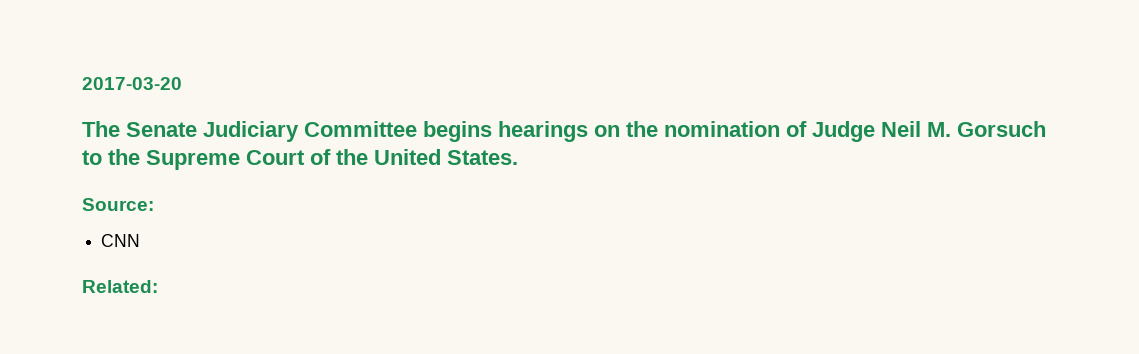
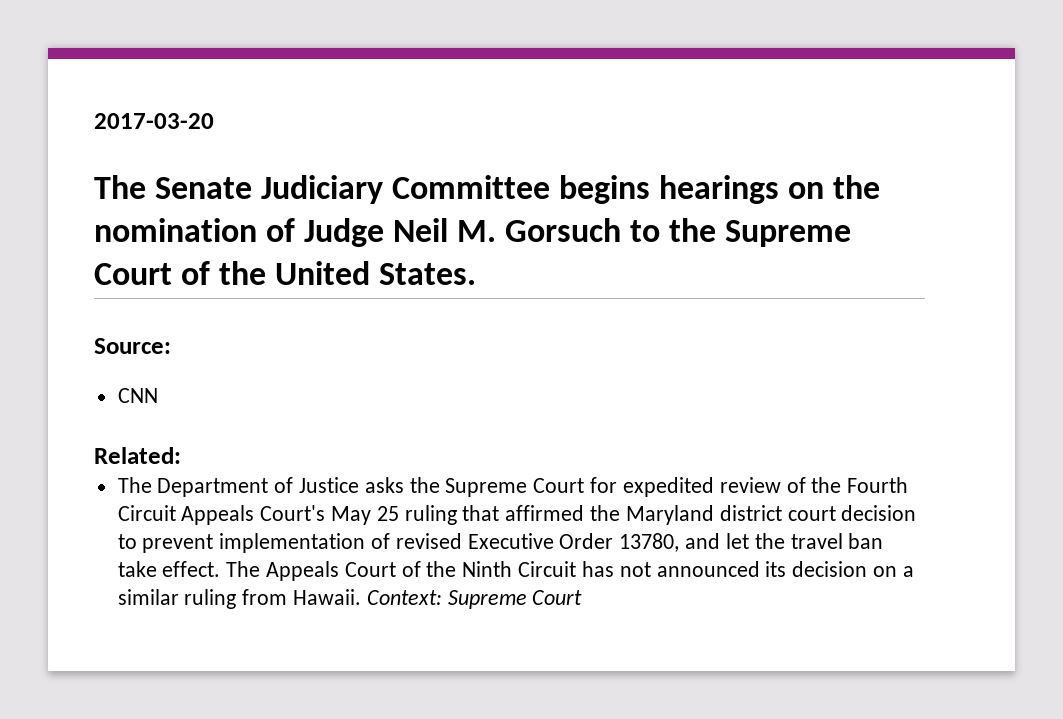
(158, 286) none -> [117,477,909,497] [117,505,917,525] [117,533,884,553] [117,561,914,581] [117,589,583,609] // The Department of Justice asks the Supreme Court for expedited review of the Fourth Circuit Appeals Court's May 25 ruling that affirmed the Maryland district court decision to prevent implementation of revised Executive Order 13780, and let the travel ban take effect. The Appeals Court of the Ninth Circuit has not announced its decision on a similar ruling from Hawaii. Context: Supreme Court

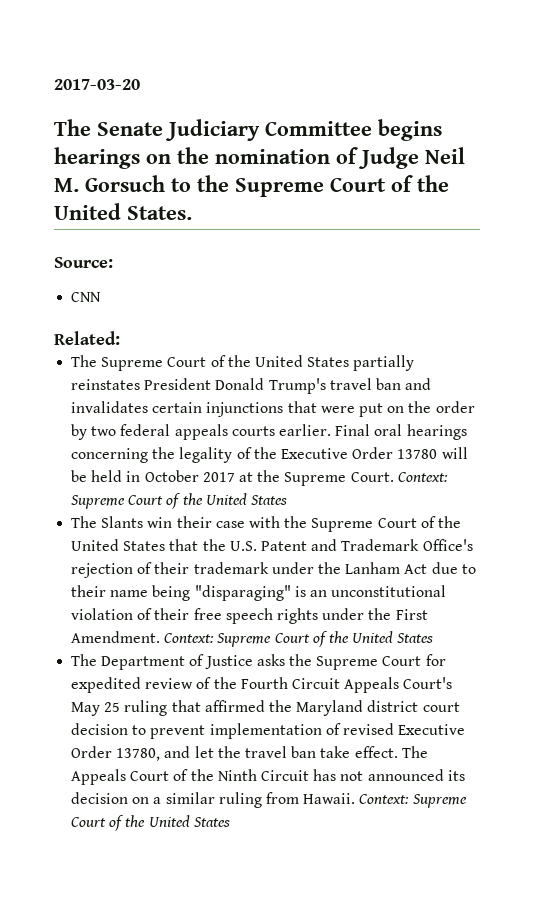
(181, 455) none -> [71,355,415,371] [71,378,432,394] [71,401,475,417] [71,424,467,440] [71,447,468,463] [71,470,448,486] [71,493,287,509] [71,516,461,532] [71,539,473,551] [71,562,476,578] [71,585,447,601] [71,608,428,624] [71,631,434,647] // The Supreme Court of the United States partially reinstates President Donald Trump's travel ban and invalidates certain injunctions that were put on the order by two federal appeals courts earlier. Final oral hearings concerning the legality of the Executive Order 13780 will be held in October 2017 at the Supreme Court. Context: Supreme Court of the United States // The Slants win their case with the Supreme Court of the United States that the U.S. Patent and Trademark Office's rejection of their trademark under the Lanham Act due to their name being "disparaging" is an unconstitutional violation of their free speech rights under the First Amendment. Context: Supreme Court of the United States
(583, 597) none -> [109,815,230,831] of the United States

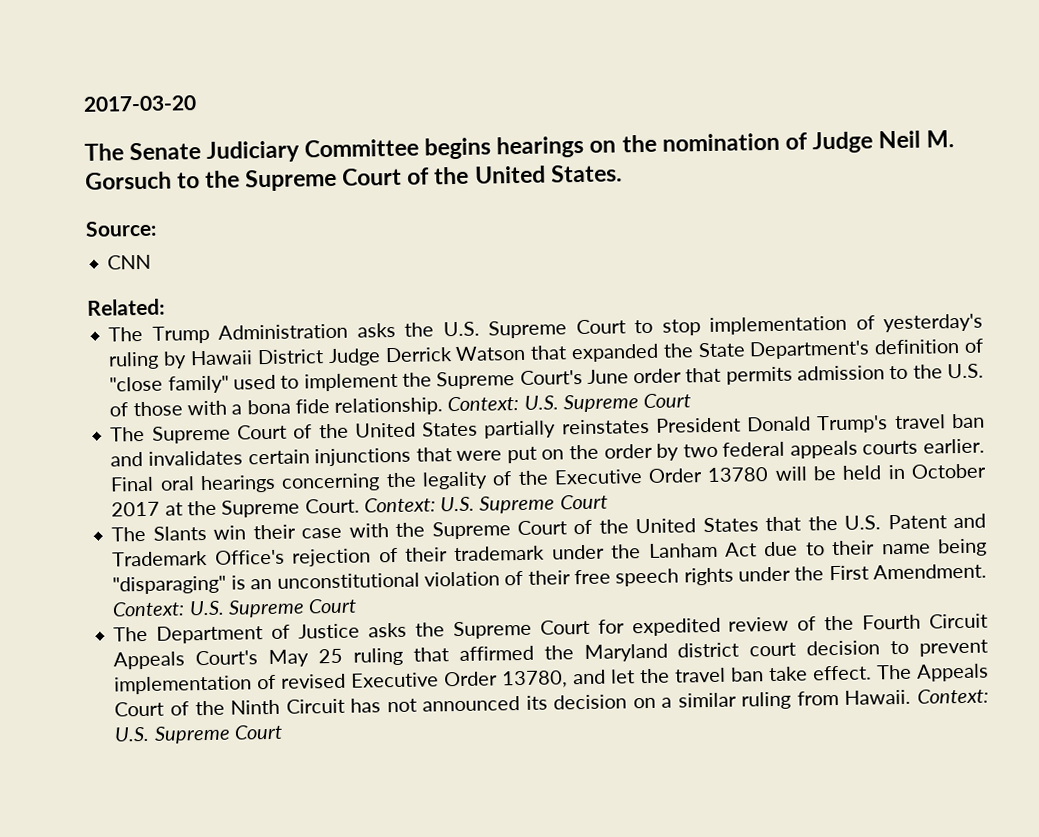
(120, 338) none -> [108,313,983,344] [108,338,985,370] [109,363,984,394] [109,393,692,417] // The Trump Administration asks the U.S. Supreme Court to stop implementation of yesterday's ruling by Hawaii District Judge Derrick Watson that expanded the State Department's definition of "close family" used to implement the Supreme Court's June order that permits admission to the U.S. of those with a bona fide relationship. Context: U.S. Supreme Court
[71,493,287,509] Supreme Court of the United States -> [440,494,608,514] U.S. Supreme Court
[217,631,434,647] Supreme Court of the United States -> [188,598,358,618] U.S. Supreme Court
[412,794,467,808] [71,815,230,831] Supreme Court of the United States -> [114,724,283,744] U.S. Supreme Court

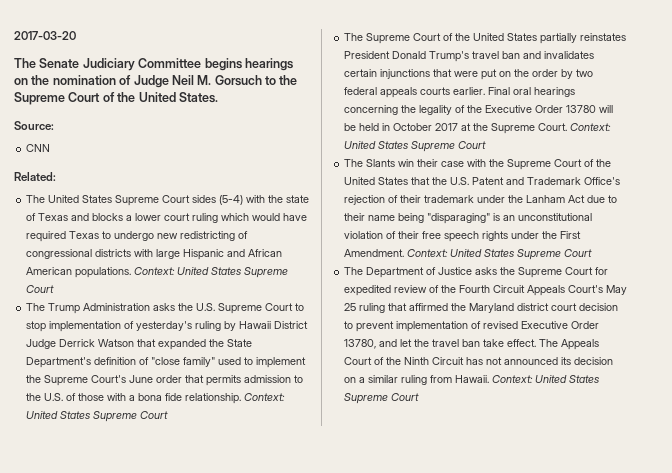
(165, 307) none -> [26,195,310,206] [26,213,308,223] [26,231,249,242] [26,249,283,260] [26,267,289,278] [26,285,55,293] // The United States Supreme Court sides (5-4) with the state of Texas and blocks a lower court ruling which would have required Texas to undergo new redistricting of congressional districts with large Hispanic and African American populations. Context: United States Supreme Court
[523,395,559,410] U.S. -> [26,411,91,419] United States
[440,496,476,512] U.S. -> [344,141,409,149] United States
[188,600,225,616] U.S. -> [450,249,515,257] United States
[114,726,151,742] U.S. -> [535,375,600,383] United States

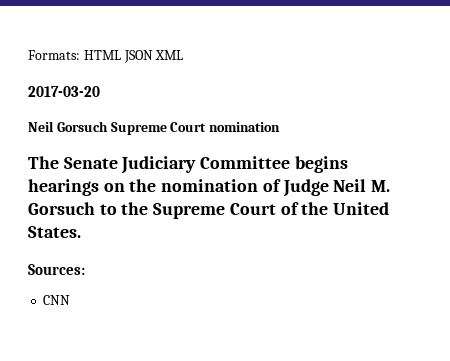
[14,31,76,40] 2017-03-20 -> [28,50,184,63] [28,86,100,97] [28,121,281,135] Formats: HTML JSON XML // 2017-03-20 // Neil Gorsuch Supreme Court nomination
[14,121,54,130] Source: -> [28,264,85,275] Sources:
[14,172,56,181] [26,195,310,206] [26,213,308,223] [26,231,249,242] [26,249,283,260] [26,267,289,278] [26,285,55,293] [26,303,305,314] [26,321,309,332] [26,339,253,350] [26,357,307,368] [26,375,304,386] [26,393,286,404] [26,411,169,422] [344,33,627,44] [344,51,595,62] [344,69,594,80] [344,87,576,98] [344,105,614,115] [344,123,612,134] [344,141,487,152] [344,159,612,170] [344,177,621,185] [344,195,618,205] [344,213,593,224] [344,231,582,242] [344,249,593,260] [344,267,609,278] [344,285,628,296] [344,303,619,313] [344,321,600,332] [344,339,600,350] [344,357,614,365] [344,375,600,385] [344,393,420,404] // Related: // The United States Supreme Court sides (5-4) with the state of Texas and blocks a lower court ruling which would have required Texas to undergo new redistricting of congressional districts with large Hispanic and African American populations. Context: United States Supreme Court // The Trump Administration asks the U.S. Supreme Court to stop implementation of yesterday's ruling by Hawaii District Judge Derrick Watson that expanded the State Department's definition of "close family" used to implement the Supreme Court's June order that permits admission to the U.S. of those with a bona fide relationship. Context: United States Supreme Court // The Supreme Court of the United States partially reinstates President Donald Trump's travel ban and invalidates certain injunctions that were put on the order by two federal appeals courts earlier. Final oral hearings concerning the legality of the Executive Order 13780 will be held in October 2017 at the Supreme Court. Context: United States Supreme Court // The Slants win their case with the Supreme Court of the United States that the U.S. Patent and Trademark Office's rejection of their trademark under the Lanham Act due to their name being "disparaging" is an unconstitutional violation of their free speech rights under the First Amendment. Context: United States Supreme Court // The Department of Justice asks the Supreme Court for expedited review of the Fourth Circuit Appeals Court's May 25 ruling that affirmed the Maryland district court decision to prevent implementation of revised Executive Order 13780, and let the travel ban take effect. The Appeals Court of the Ninth Circuit has not announced its decision on a similar ruling from Hawaii. Context: United States Supreme Court -> (71, 300) none

